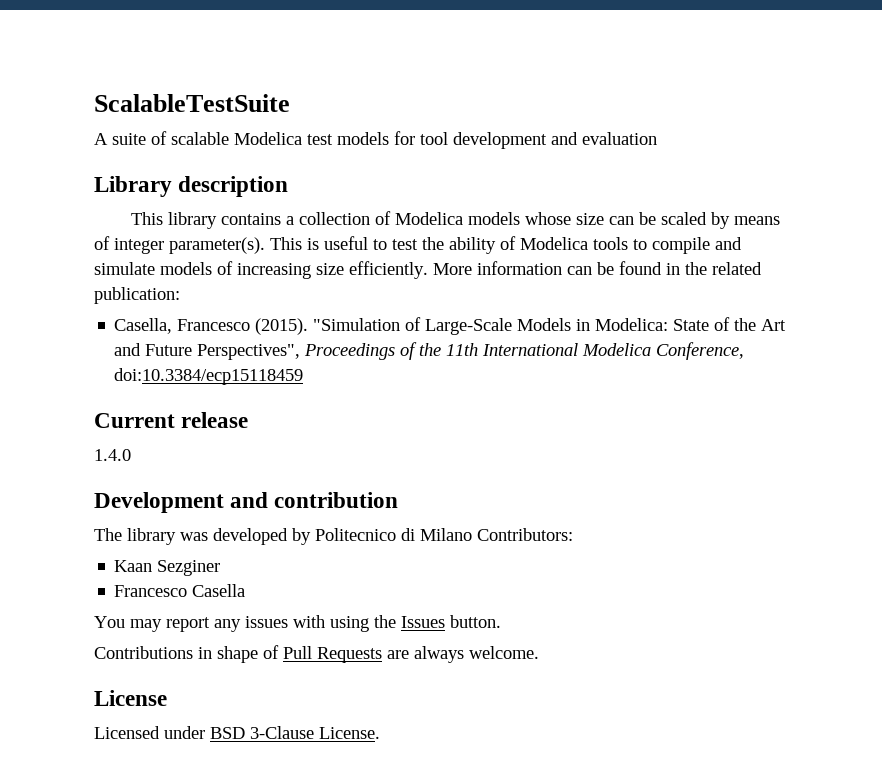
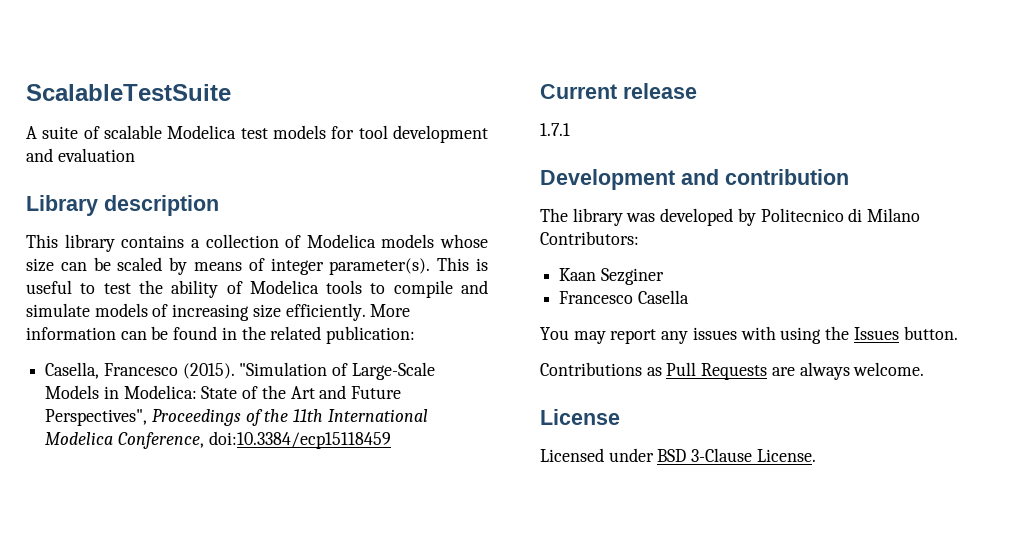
[94,449,131,461] 1.4.0 -> [540,123,570,136] 1.7.1
[198,645,279,663] in shape of -> [646,367,662,376] as

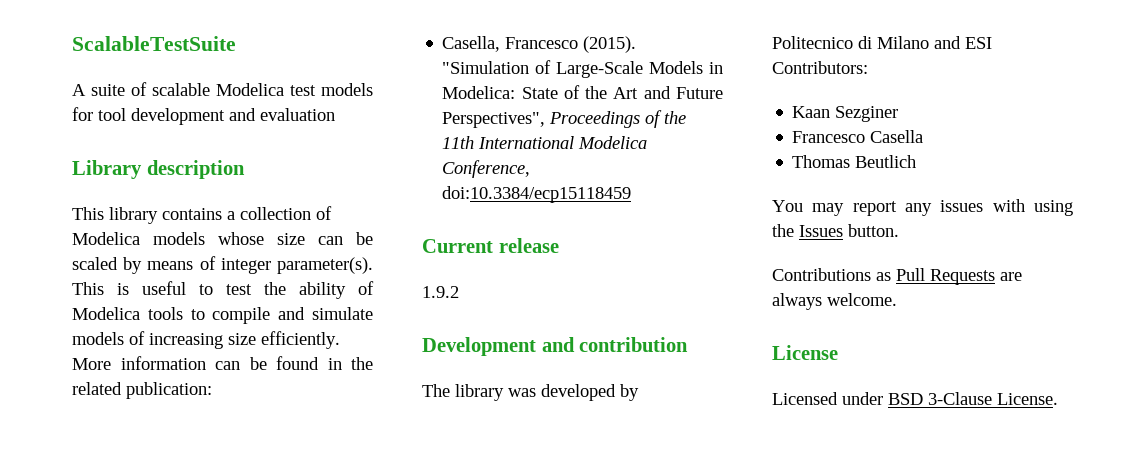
[540,123,570,136] 1.7.1 -> [422,286,459,298] 1.9.2
(921, 215) none -> [934,36,992,49] and ESI
(689, 297) none -> [792,155,917,168] // Thomas Beutlich

